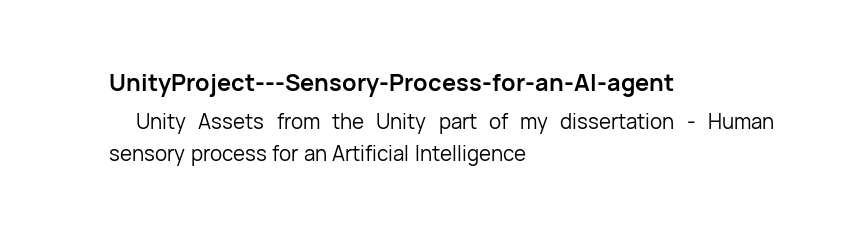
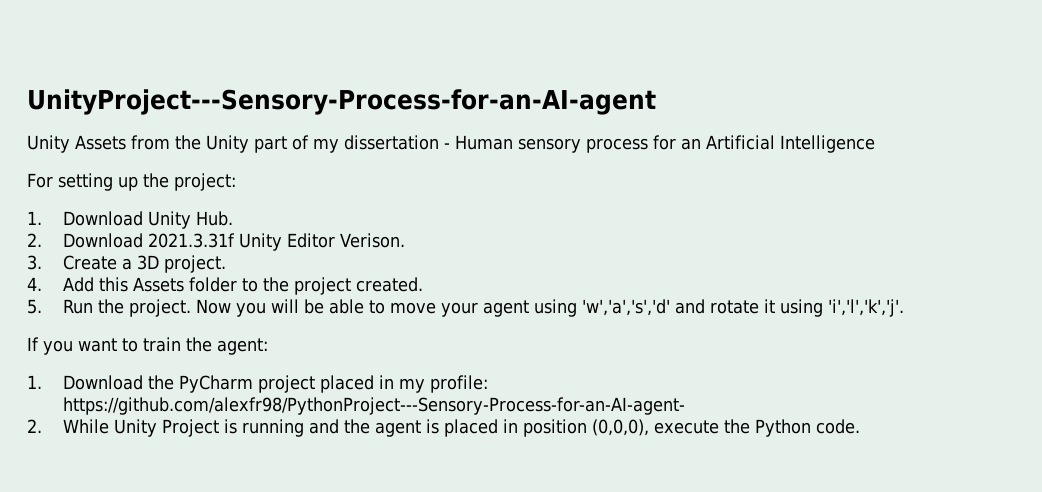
(526, 155) none -> [27,173,236,191] [27,211,233,229] [27,233,406,251] [27,255,226,273] [27,277,423,295] [27,299,905,317] [27,337,268,355] [27,375,488,393] [62,397,686,415] [27,419,860,437] // For setting up the project: // 1. Download Unity Hub. // 2. Download 2021.3.31f Unity Editor Verison. // 3. Create a 3D project. // 4. Add this Assets folder to the project created. // 5. Run the project. Now you will be able to move your agent using 'w','a','s','d' and rotate it using 'i','l','k','j'. // If you want to train the agent: // 1. Download the PyCharm project placed in my profile: https://github.com/alexfr98/PythonProject---Sensory-Process-for-an-AI-agent- // 2. While Unity Project is running and the agent is placed in position (0,0,0), execute the Python code.

